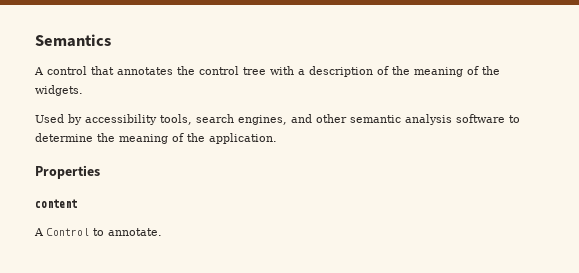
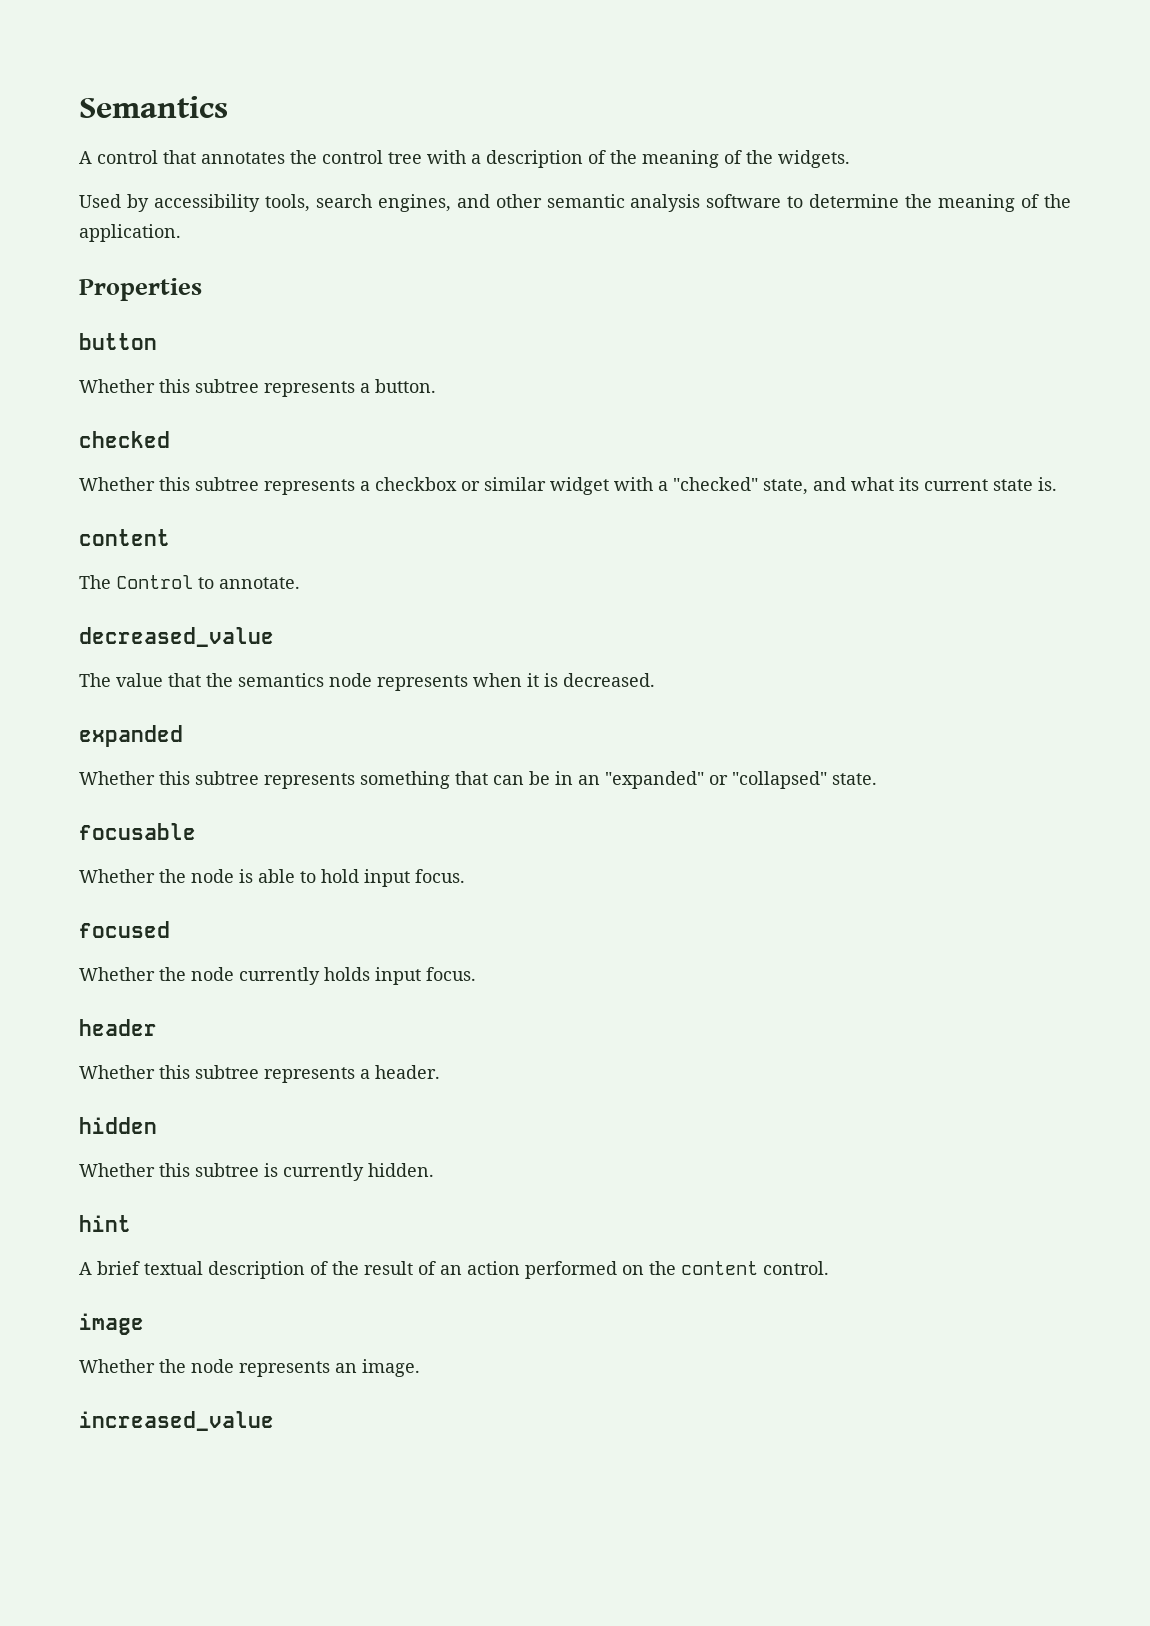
(100, 172) none -> [79,333,157,350] [79,379,436,397] [79,431,170,448] [79,477,1057,495] // button // Whether this subtree represents a button. // checked // Whether this subtree represents a checkbox or similar widget with a "checked" state, and what its current state is.
[34,228,44,236] A -> [79,575,111,589] The
(162, 232) none -> [79,627,274,647] [79,673,655,691] [79,725,183,747] [79,771,877,789] [79,823,196,840] [79,869,465,887] [79,921,170,938] [79,967,476,985] [79,1019,157,1036] [79,1065,440,1083] [79,1117,157,1134] [79,1163,434,1181] [79,1215,131,1232] [79,1261,829,1279] [79,1313,144,1335] [79,1359,420,1377] [79,1411,274,1431] // decreased_value // The value that the semantics node represents when it is decreased. // expanded // Whether this subtree represents something that can be in an "expanded" or "collapsed" state. // focusable // Whether the node is able to hold input focus. // focused // Whether the node currently holds input focus. // header // Whether this subtree represents a header. // hidden // Whether this subtree is currently hidden. // hint // A brief textual description of the result of an action performed on the content control. // image // Whether the node represents an image. // increased_value

